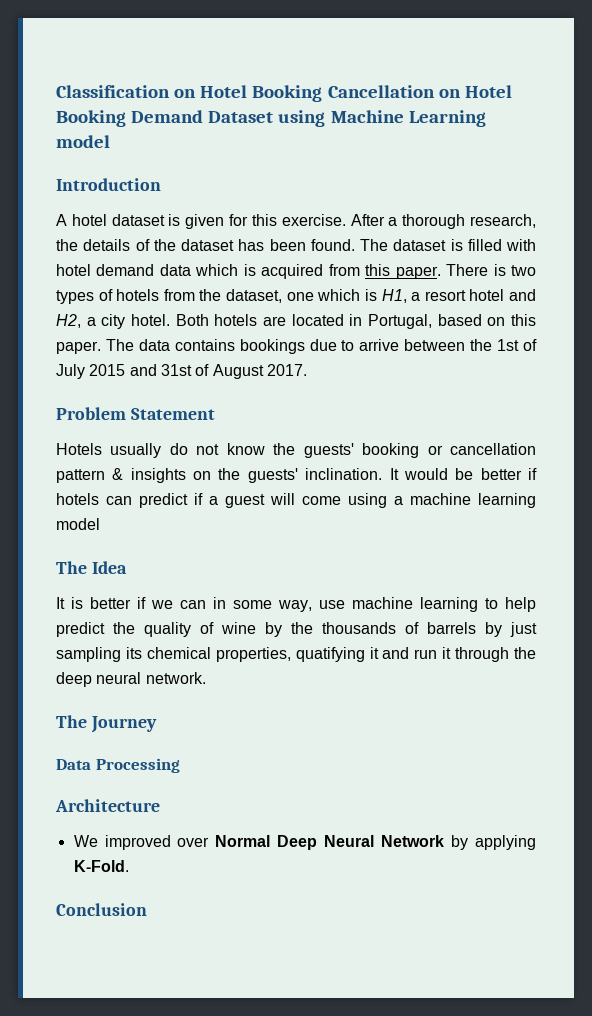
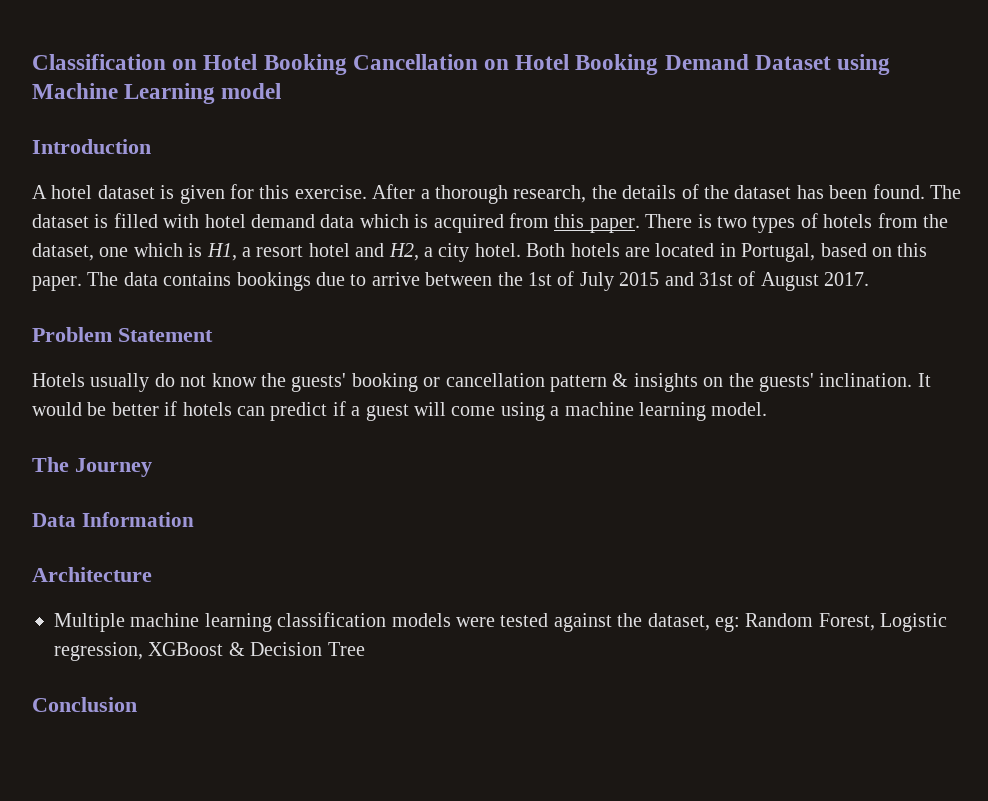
[56,518,100,530] [56,561,127,574] [56,597,536,612] [56,622,537,637] [56,647,536,662] [56,672,206,687] model // The Idea // It is better if we can in some way, use machine learning to help predict the quality of wine by the thousands of barrels by just sampling its chemical properties, quatifying it and run it through the deep neural network. -> [711,402,768,416] model.
[95,758,180,773] Processing -> [81,512,194,527] Information
[73,835,536,850] [73,860,129,872] We improved over Normal Deep Neural Network by applying K-Fold. -> [54,612,948,632] [54,642,365,661] Multiple machine learning classification models were tested against the dataset, eg: Random Forest, Logistic regression, XGBoost & Decision Tree

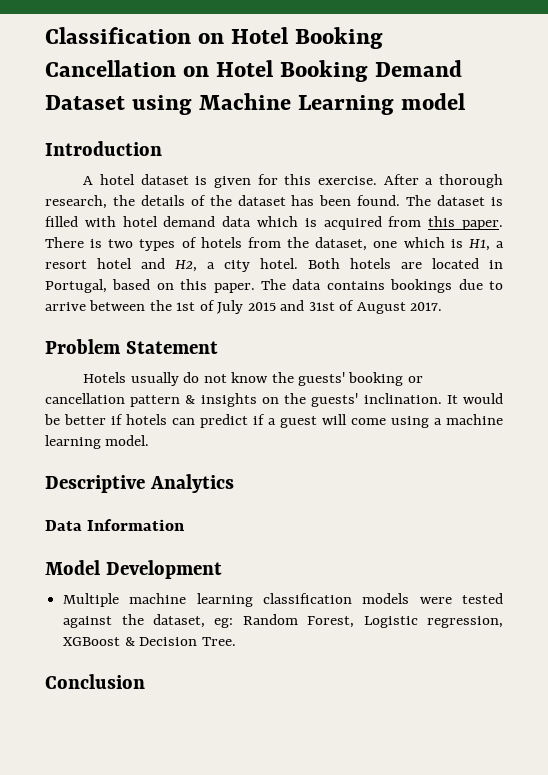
[32,457,152,477] The Journey -> [45,474,234,493] Descriptive Analytics
[32,567,152,582] Architecture -> [45,560,222,579] Model Development
[327,642,365,656] Tree -> [201,637,236,646] Tree.

